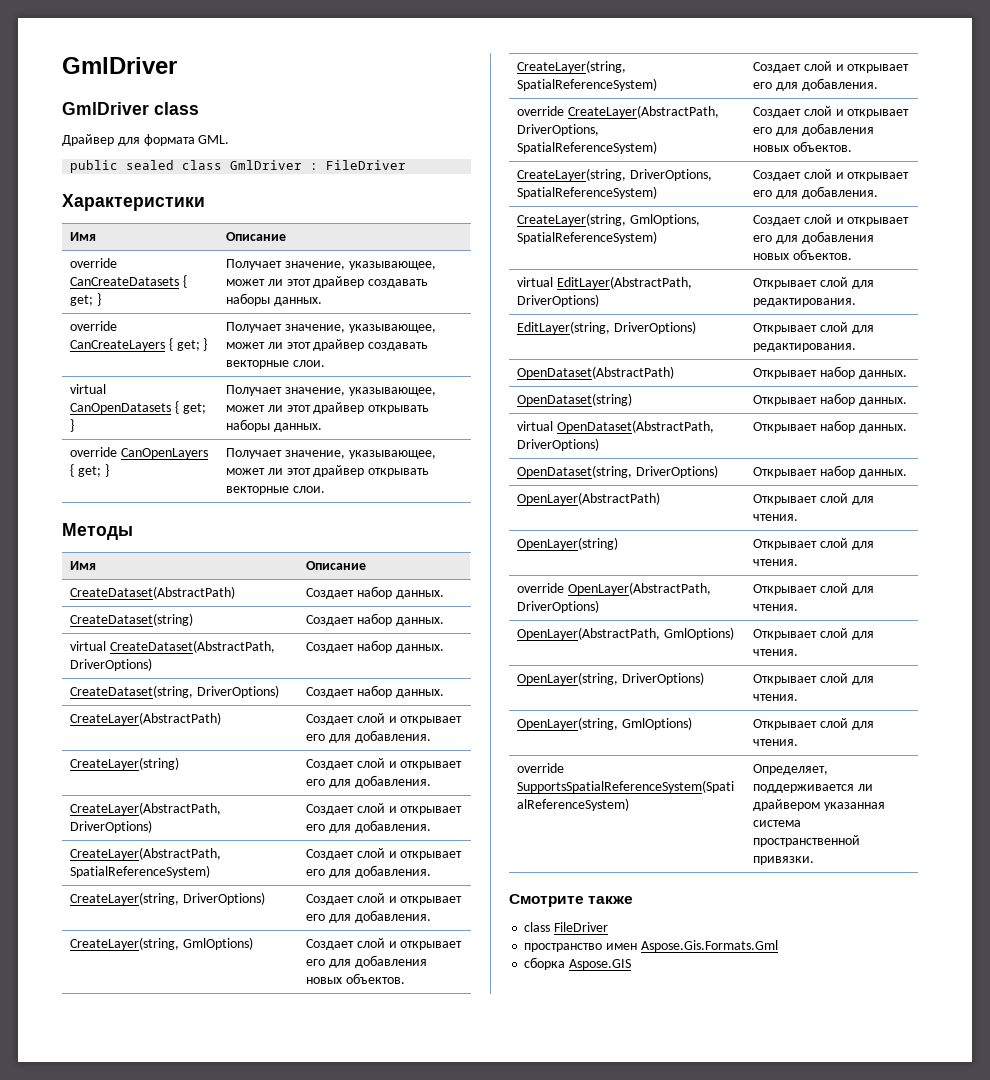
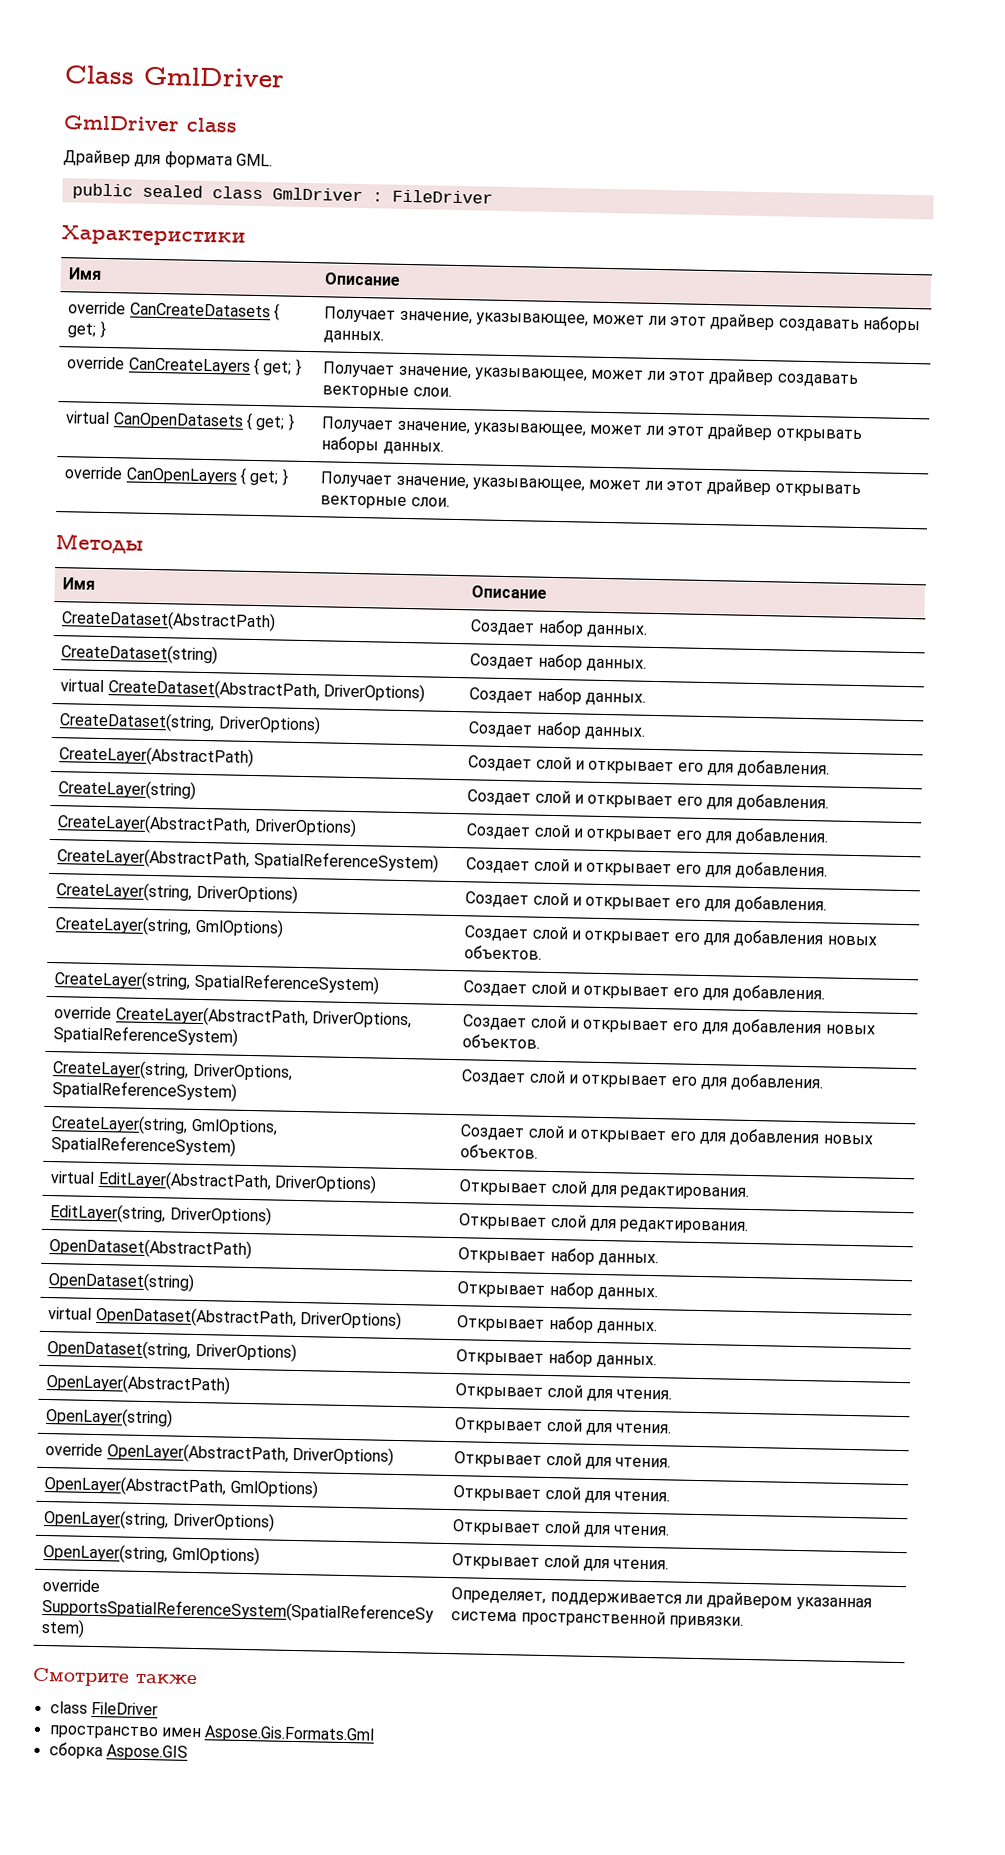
(62, 65) none -> [64,65,135,85] Class

